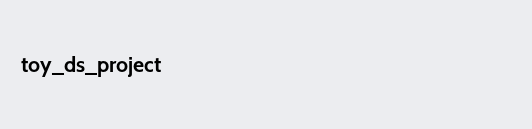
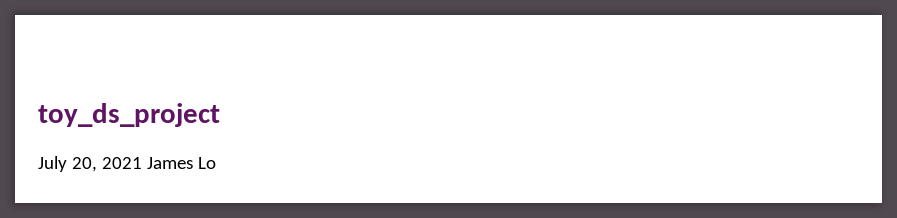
(161, 66) none -> [38,156,216,172] // July 20, 2021 James Lo

